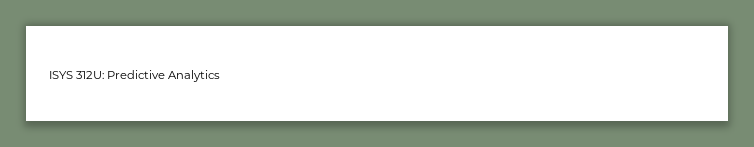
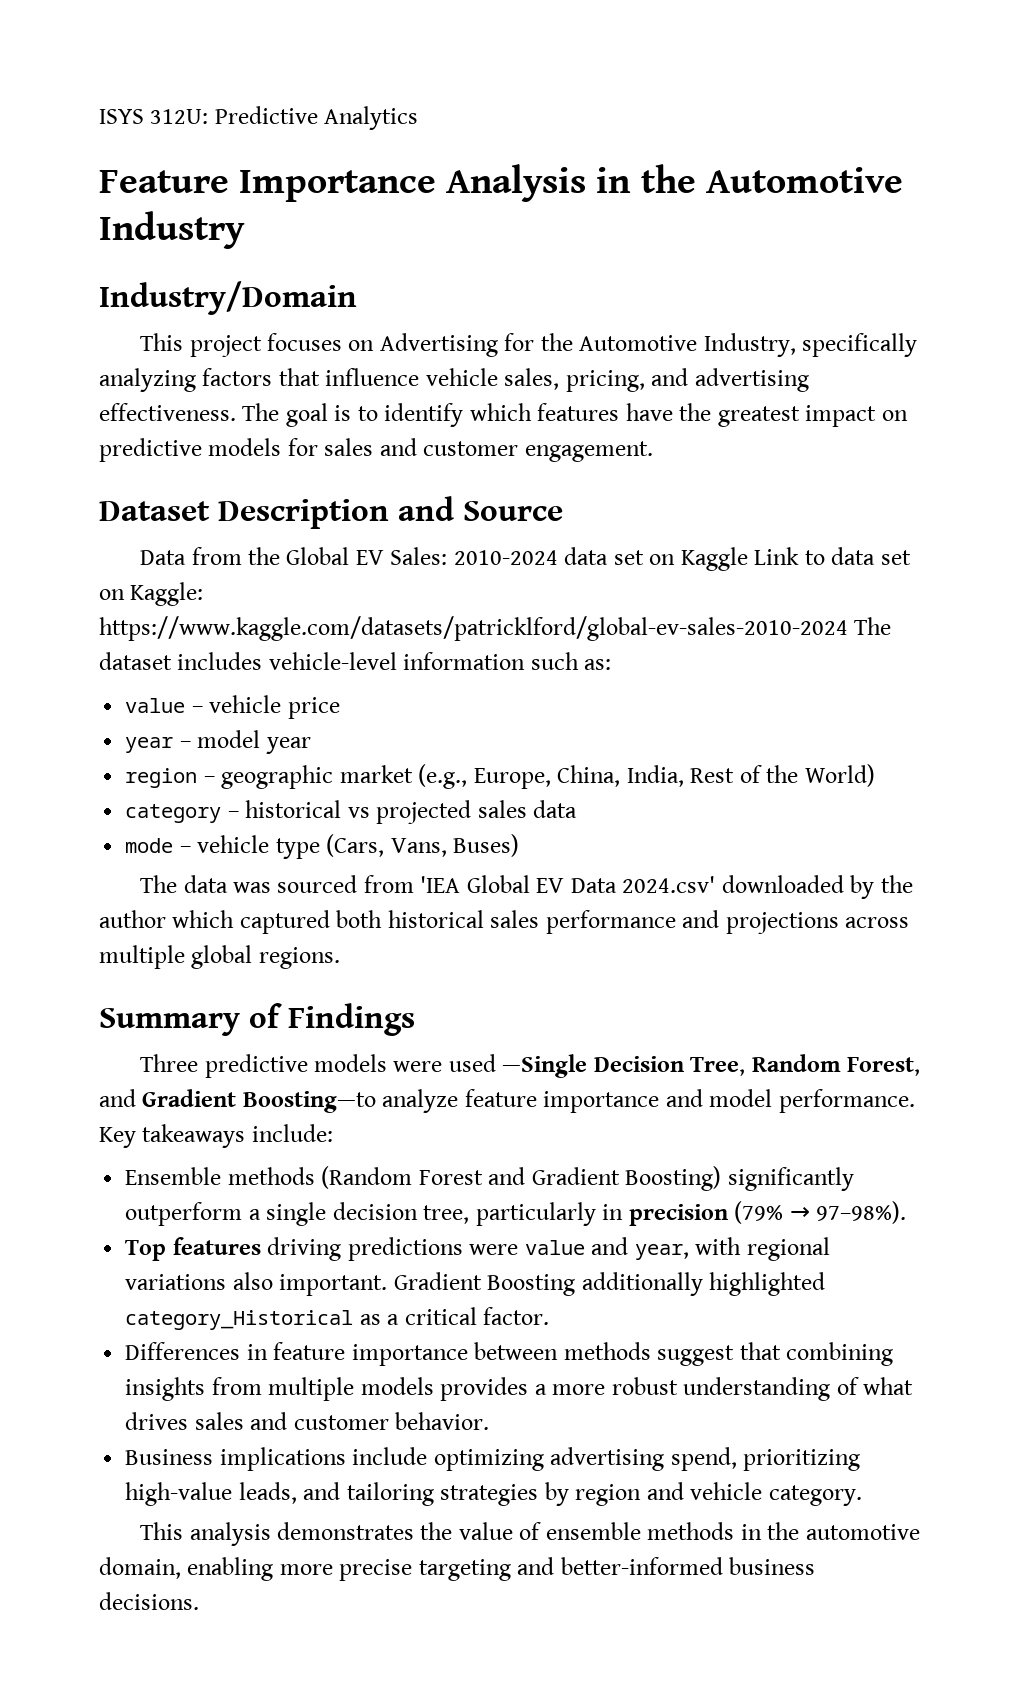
(221, 76) none -> [99,164,903,202] [99,211,245,249] [99,281,357,315] [140,333,918,357] [99,368,809,392] [99,403,908,427] [99,438,653,462] [99,496,563,529] [140,547,911,571] [99,582,204,606] [99,616,892,641] [99,652,612,670] [125,695,340,719] [125,730,311,754] [125,764,875,789] [125,800,578,824] [125,834,520,859] [140,875,913,899] [99,910,910,934] [99,945,340,969] [99,1003,415,1036] [140,1054,921,1078] [99,1089,915,1113] [99,1124,333,1148] [125,1166,854,1191] [125,1201,907,1226] [125,1237,830,1261] [125,1272,826,1296] [125,1307,550,1330] [125,1342,894,1366] [125,1377,914,1401] [125,1412,490,1430] [125,1447,861,1471] [125,1482,862,1506] [140,1522,920,1546] [99,1557,816,1581] [99,1592,199,1610] // Feature Importance Analysis in the Automotive Industry // Industry/Domain // This project focuses on Advertising for the Automotive Industry, specifically analyzing factors that influence vehicle sales, pricing, and advertising effectiveness. The goal is to identify which features have the greatest impact on predictive models for sales and customer engagement. // Dataset Description and Source // Data from the Global EV Sales: 2010-2024 data set on Kaggle Link to data set on Kaggle: https://www.kaggle.com/datasets/patricklford/global-ev-sales-2010-2024 The dataset includes vehicle-level information such as: // value – vehicle price // year – model year // region – geographic market (e.g., Europe, China, India, Rest of the World) // category – historical vs projected sales data // mode – vehicle type (Cars, Vans, Buses) // The data was sourced from 'IEA Global EV Data 2024.csv' downloaded by the author which captured both historical sales performance and projections across multiple global regions. // Summary of Findings // Three predictive models were used —Single Decision Tree, Random Forest, and Gradient Boosting—to analyze feature importance and model performance. Key takeaways include: // Ensemble methods (Random Forest and Gradient Boosting) significantly outperform a single decision tree, particularly in precision (79% → 97–98%). // Top features driving predictions were value and year, with regional variations also important. Gradient Boosting additionally highlighted category_Historical as a critical factor. // Differences in feature importance between methods suggest that combining insights from multiple models provides a more robust understanding of what drives sales and customer behavior. // Business implications include optimizing advertising spend, prioritizing high-value leads, and tailoring strategies by region and vehicle category. // This analysis demonstrates the value of ensemble methods in the automotive domain, enabling more precise targeting and better-informed business decisions.

